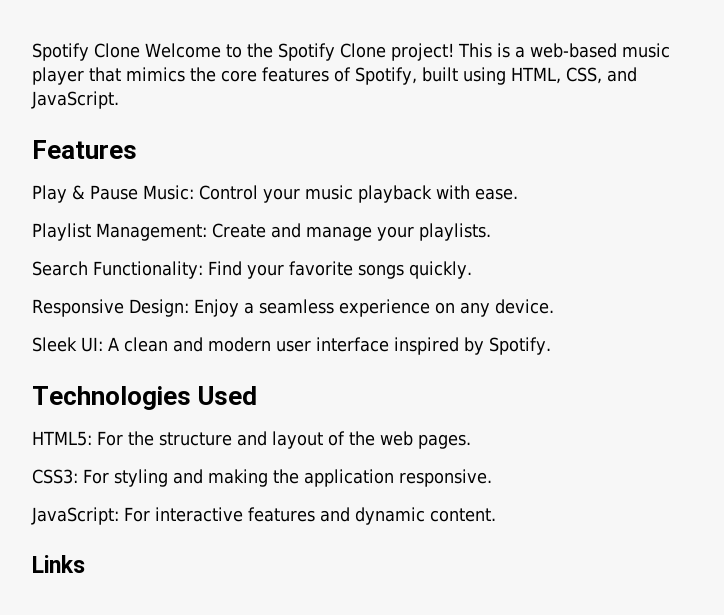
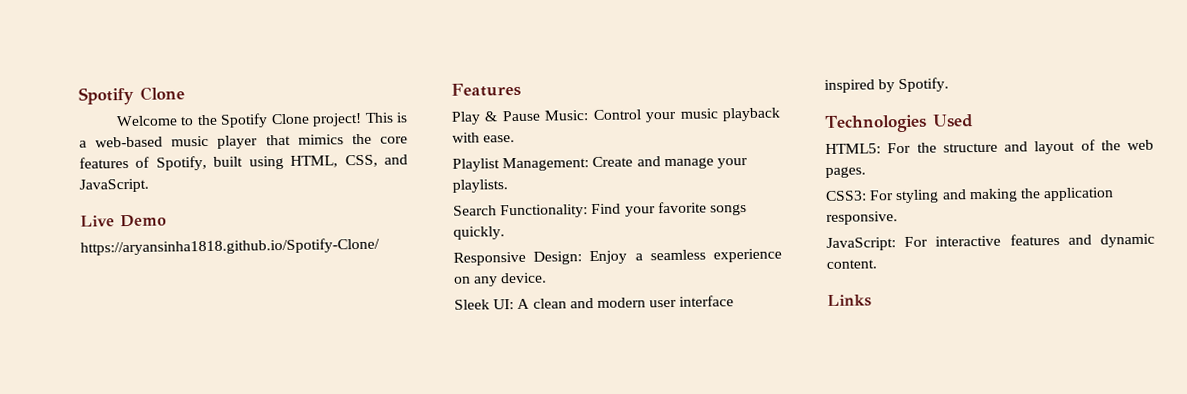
[32,43,140,61] Spotify Clone -> [78,86,185,106] Spotify Clone //
(119, 100) none -> [80,214,167,228] [80,237,380,256] // Live Demo // https://aryansinha1818.github.io/Spotify-Clone/

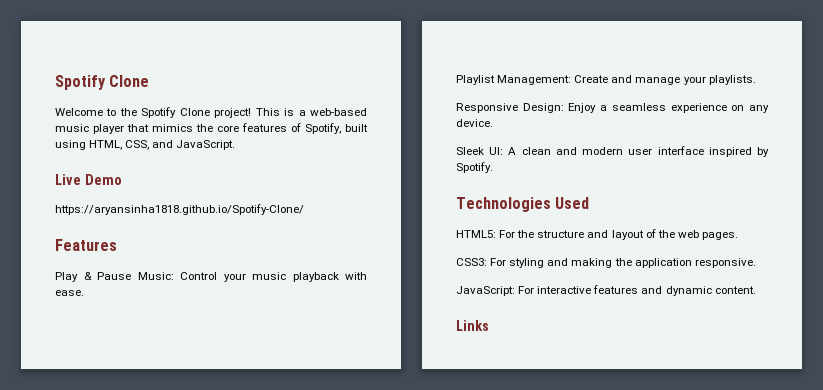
[453,201,747,219] [453,226,505,240] // Search Functionality: Find your favorite songs quickly. -> (756, 80) none

